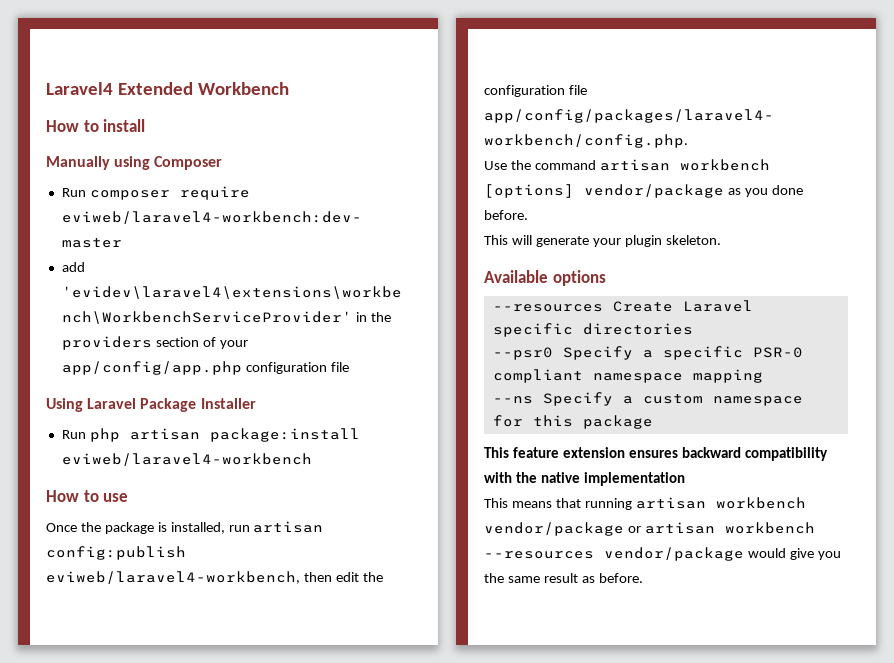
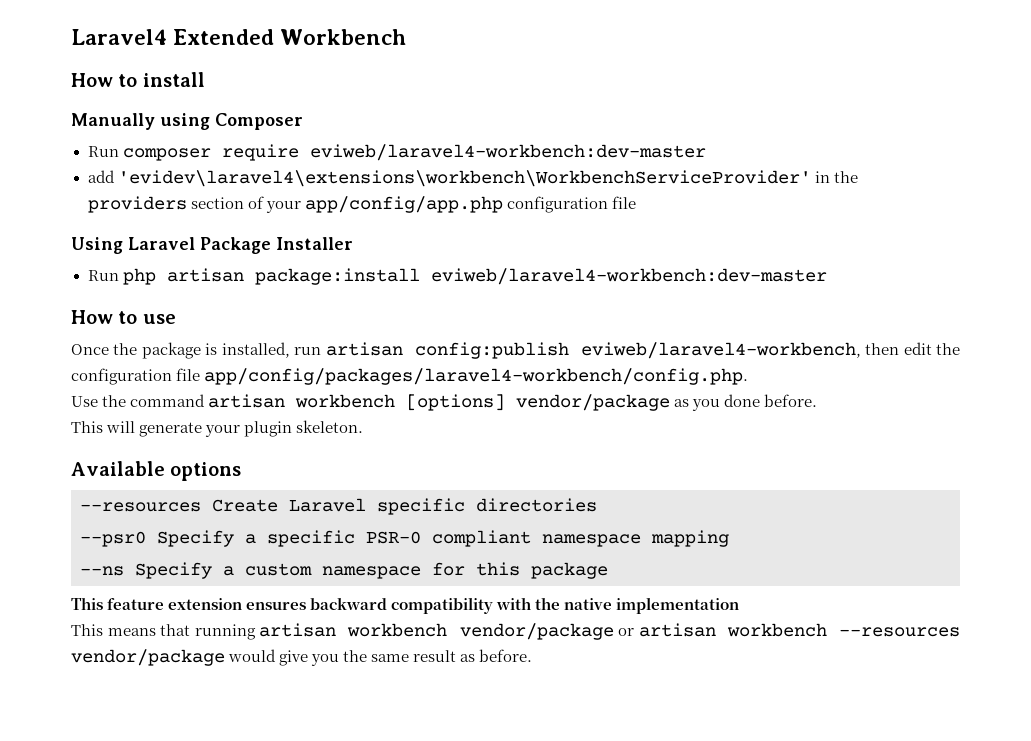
[61,453,312,466] eviweb/laravel4-workbench -> [430,268,827,285] eviweb/laravel4-workbench:dev-master

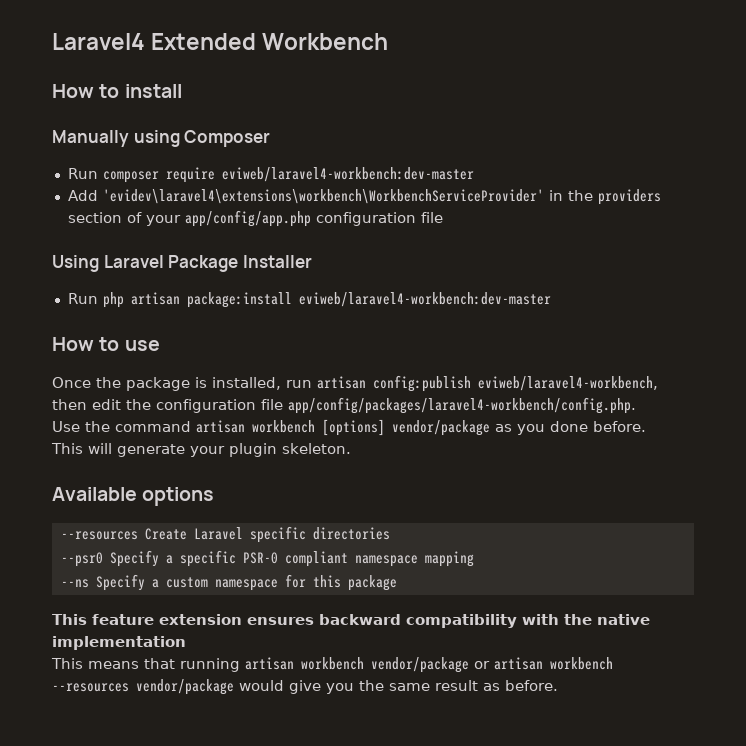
[87,170,115,183] add -> [67,190,98,201] Add

